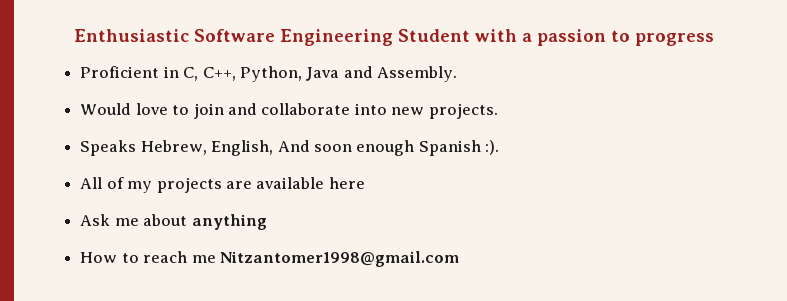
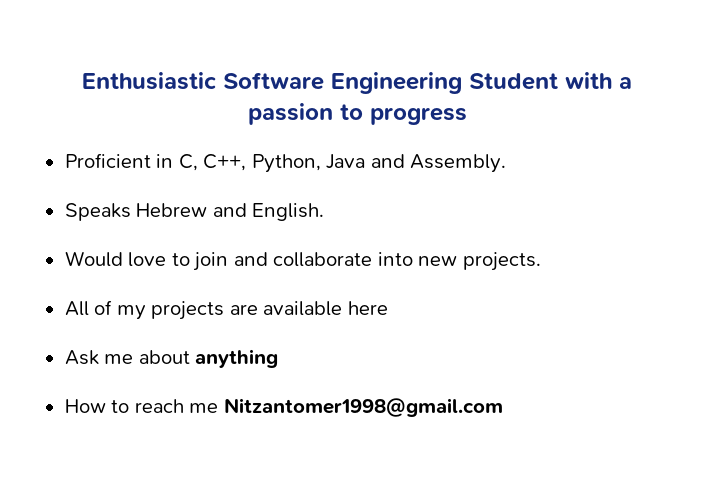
(458, 74) none -> [64,203,325,221] // Speaks Hebrew and English.
[80,140,500,156] // Speaks Hebrew, English, And soon enough Spanish :). -> (541, 261) none

